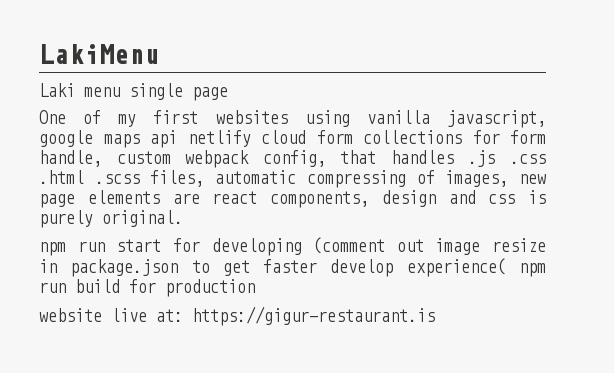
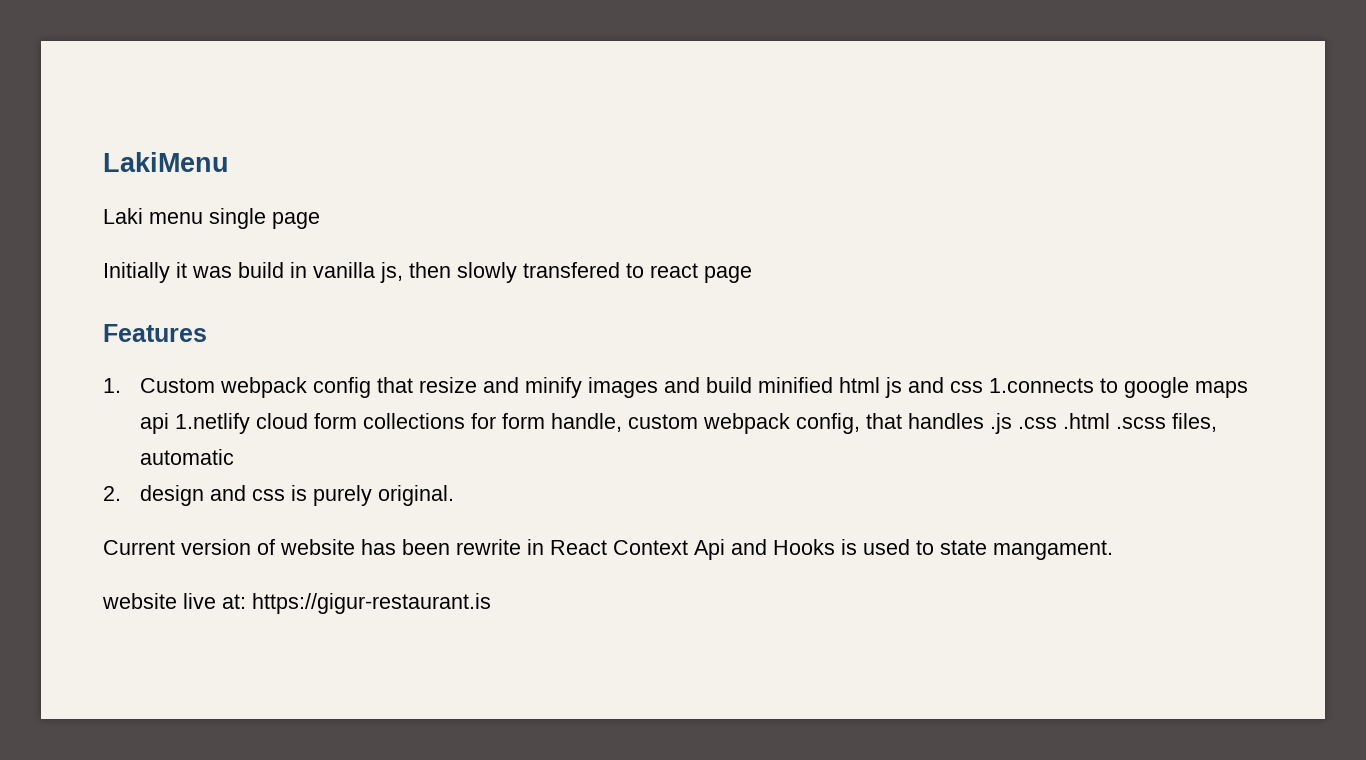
[39,110,546,128] One of my first websites using vanilla javascript, -> [103,262,752,283] [103,324,207,342] [103,377,1118,398] Initially it was build in vanilla js, then slowly transfered to react page // Features // 1. Custom webpack config that resize and minify images and build minified html js and css 1.connects to
[187,130,251,147] netlify -> [174,413,250,434] 1.netlify
[306,170,546,188] [39,190,369,208] compressing of images, new page elements are react components, -> [103,486,121,501] // 2.
[39,237,546,256] [39,258,546,277] [39,279,255,297] npm run start for developing (comment out image resize in package.json to get faster develop experience( npm run build for production -> [103,539,1113,560] Current version of website has been rewrite in React Context Api and Hooks is used to state mangament.

